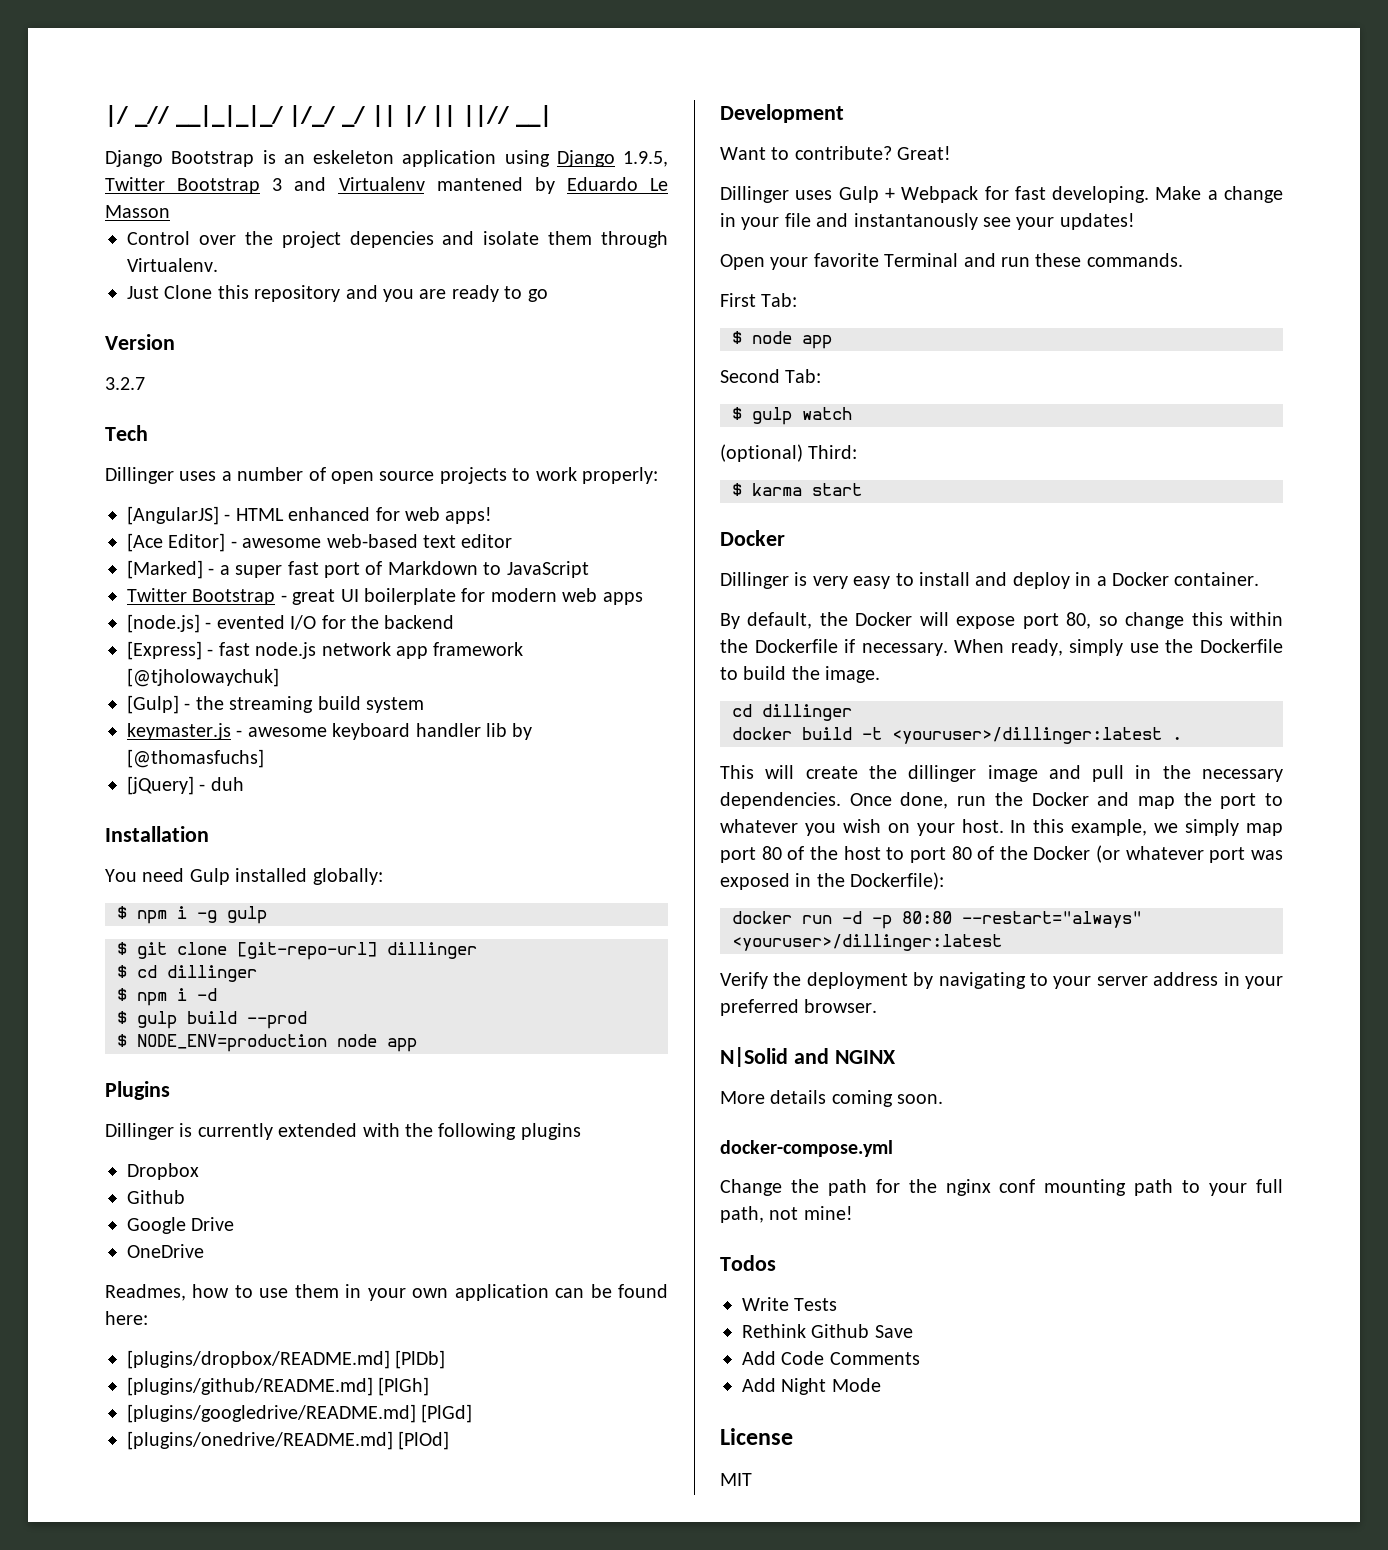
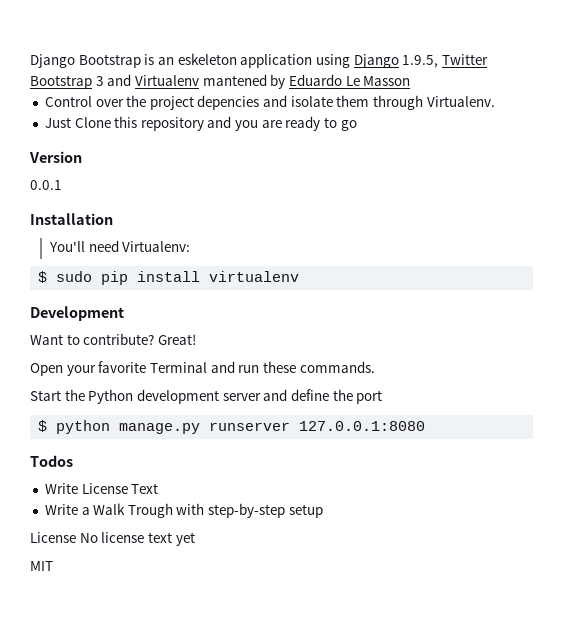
[105,105,552,127] |/ _// __|_|_|_/ |/_/ _/ || |/ || ||// __| // -> (30, 61) none
[105,377,145,390] [105,425,148,441] [105,467,658,484] [127,506,493,525] [127,533,513,552] [127,560,589,579] [127,588,643,605] [127,614,455,633] [127,641,524,660] [127,668,279,687] [127,695,424,714] [127,723,533,740] [127,749,264,768] [127,776,244,795] [105,826,209,842] [105,868,383,885] [117,906,267,924] [117,942,477,960] [117,965,257,982] [117,988,217,1006] [117,1011,307,1029] [117,1034,417,1052] [105,1081,170,1100] [105,1123,581,1140] [127,1163,199,1180] [127,1190,185,1204] [127,1217,235,1234] [127,1244,204,1258] [105,1284,668,1301] [105,1311,148,1325] [127,1350,446,1369] [127,1377,430,1396] [127,1404,473,1423] [127,1431,450,1450] 3.2.7 // Tech // Dillinger uses a number of open source projects to work properly: // [AngularJS] - HTML enhanced for web apps! // [Ace Editor] - awesome web-based text editor // [Marked] - a super fast port of Markdown to JavaScript // Twitter Bootstrap - great UI boilerplate for modern web apps // [node.js] - evented I/O for the backend // [Express] - fast node.js network app framework [@tjholowaychuk] // [Gulp] - the streaming build system // keymaster.js - awesome keyboard handler lib by [@thomasfuchs] // [jQuery] - duh // Installation // You need Gulp installed globally: // $ npm i -g gulp // $ git clone [git-repo-url] dillinger // $ cd dillinger // $ npm i -d // $ gulp build --prod // $ NODE_ENV=production node app // Plugins // Dillinger is currently extended with the following plugins // Dropbox // Github // Google Drive // OneDrive // Readmes, how to use them in your own application can be found here: // [plugins/dropbox/README.md] [PlDb] // [plugins/github/README.md] [PlGh] // [plugins/googledrive/README.md] [PlGd] // [plugins/onedrive/README.md] [PlOd] -> [30,180,62,190] [30,213,113,225] [48,240,191,252] [38,271,300,285] 0.0.1 // Installation // You'll need Virtualenv: // $ sudo pip install virtualenv
[720,186,1283,203] [720,213,1135,230] // Dillinger uses Gulp + Webpack for fast developing. Make a change in your file and instantanously see your updates! -> (196, 339) none
[720,293,798,307] [732,331,832,349] [720,369,822,383] [732,407,852,425] [720,444,858,462] [732,483,862,496] [720,530,785,546] [720,572,1260,589] [720,612,1283,629] [720,639,1283,656] [720,666,881,683] [732,704,852,721] [732,727,1182,744] [720,765,1283,782] [720,792,1283,809] [720,819,1283,836] [720,845,1283,863] [720,872,945,890] [732,911,1142,929] [732,934,1002,951] [720,972,1283,989] [720,999,878,1016] [720,1047,896,1067] [720,1090,944,1107] [720,1140,893,1157] [720,1179,1283,1196] [720,1206,853,1223] [720,1255,776,1271] [742,1297,838,1311] [742,1324,913,1338] [742,1351,920,1365] [742,1378,881,1395] [720,1428,793,1445] First Tab: // $ node app // Second Tab: // $ gulp watch // (optional) Third: // $ karma start // Docker // Dillinger is very easy to install and deploy in a Docker container. // By default, the Docker will expose port 80, so change this within the Dockerfile if necessary. When ready, simply use the Dockerfile to build the image. // cd dillinger // docker build -t <youruser>/dillinger:latest . // This will create the dillinger image and pull in the necessary dependencies. Once done, run the Docker and map the port to whatever you wish on your host. In this example, we simply map port 80 of the host to port 80 of the Docker (or whatever port was exposed in the Dockerfile): // docker run -d -p 80:80 --restart="always" <youruser>/dillinger:latest // Verify the deployment by navigating to your server address in your preferred browser. // N|Solid and NGINX // More details coming soon. // docker-compose.yml // Change the path for the nginx conf mounting path to your full path, not mine! // Todos // Write Tests // Rethink Github Save // Add Code Comments // Add Night Mode // License -> [30,389,383,404] [38,420,426,434] [30,455,73,467] [44,483,159,494] [44,503,323,518] [30,532,195,546] Start the Python development server and define the port // $ python manage.py runserver 127.0.0.1:8080 // Todos // Write License Text // Write a Walk Trough with step-by-step setup // License No license text yet

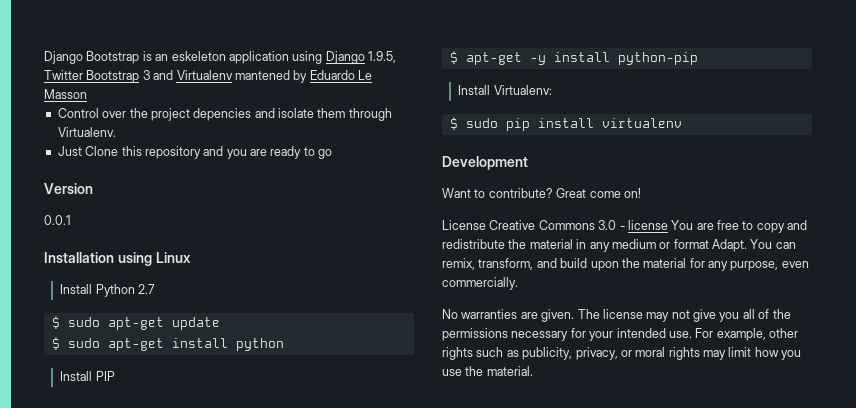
[48,240,119,252] // You'll need -> [117,252,191,266] [60,284,155,297] [51,316,220,330] [51,337,284,351] [60,371,115,381] [449,51,698,65] [458,85,491,95] using Linux // Install Python 2.7 // $ sudo apt-get update // $ sudo apt-get install python // Install PIP // $ apt-get -y install python-pip // Install
[157,334,196,345] [30,361,375,376] [30,389,383,404] [38,420,426,434] [30,455,73,467] [44,483,159,494] [44,503,323,518] [30,532,195,546] [30,561,53,571] Great! // Open your favorite Terminal and run these commands. // Start the Python development server and define the port // $ python manage.py runserver 127.0.0.1:8080 // Todos // Write License Text // Write a Walk Trough with step-by-step setup // License No license text yet // MIT -> [556,188,641,198] [442,220,808,233] [442,239,796,252] [442,258,809,271] [442,277,518,290] [442,309,791,322] [442,328,798,341] [442,347,802,360] [442,366,533,376] Great come on! // License Creative Commons 3.0 - license You are free to copy and redistribute the material in any medium or format Adapt. You can remix, transform, and build upon the material for any purpose, even commercially. // No warranties are given. The license may not give you all of the permissions necessary for your intended use. For example, other rights such as publicity, privacy, or moral rights may limit how you use the material.

